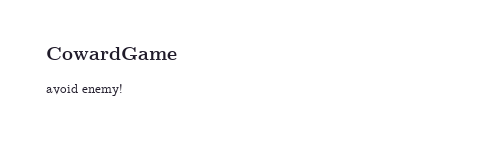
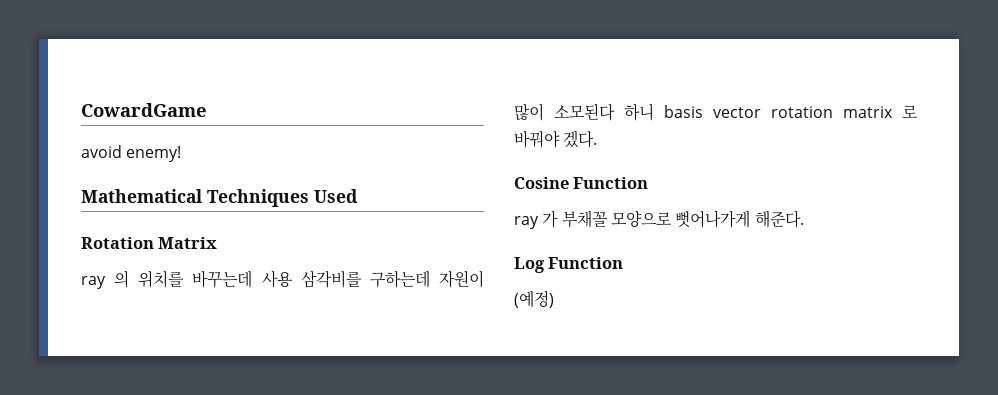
(123, 90) none -> [81,189,358,207] [81,237,218,249] [81,270,484,289] [514,103,918,121] [514,130,598,148] [514,177,649,189] [514,210,804,229] [514,257,624,273] [514,290,554,308] // Mathematical Techniques Used // Rotation Matrix // ray 의 위치를 바꾸는데 사용 삼각비를 구하는데 자원이 많이 소모된다 하니 basis vector rotation matrix 로 바꿔야 겠다. // Cosine Function // ray 가 부채꼴 모양으로 뻣어나가게 해준다. // Log Function // (예정)

